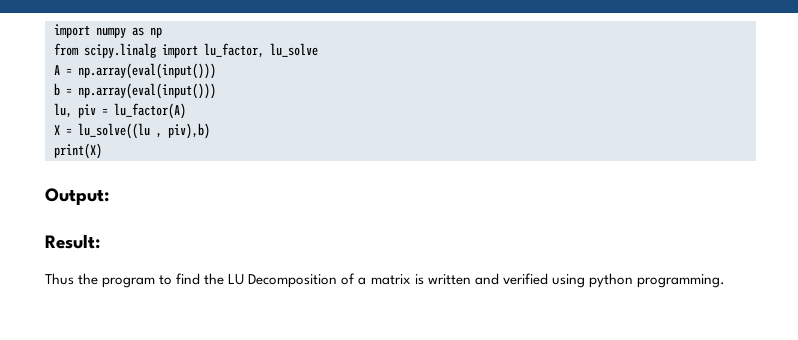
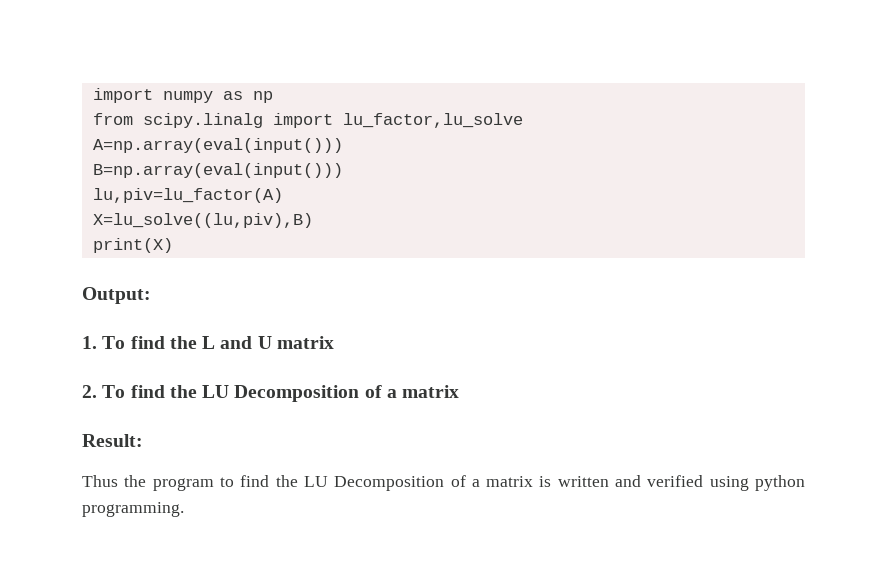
[204,43,318,58] [54,63,216,79] [54,83,216,99] [54,103,186,119] [54,123,210,139] [54,143,102,159] [45,188,109,205] lu_factor, lu_solve // A = np.array(eval(input())) // b = np.array(eval(input())) // lu, piv = lu_factor(A) // X = lu_solve((lu , piv),b) // print(X) // Output: -> [342,113,523,128] [92,138,343,153] [92,163,343,178] [92,188,283,203] [92,213,313,228] [92,238,173,253] [82,287,151,304] [82,336,334,349] [82,385,460,402] lu_factor,lu_solve // A=np.array(eval(input())) // B=np.array(eval(input())) // lu,piv=lu_factor(A) // X=lu_solve((lu,piv),B) // print(X) // Output: // 1. To find the L and U matrix // 2. To find the LU Decomposition of a matrix

